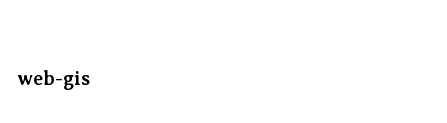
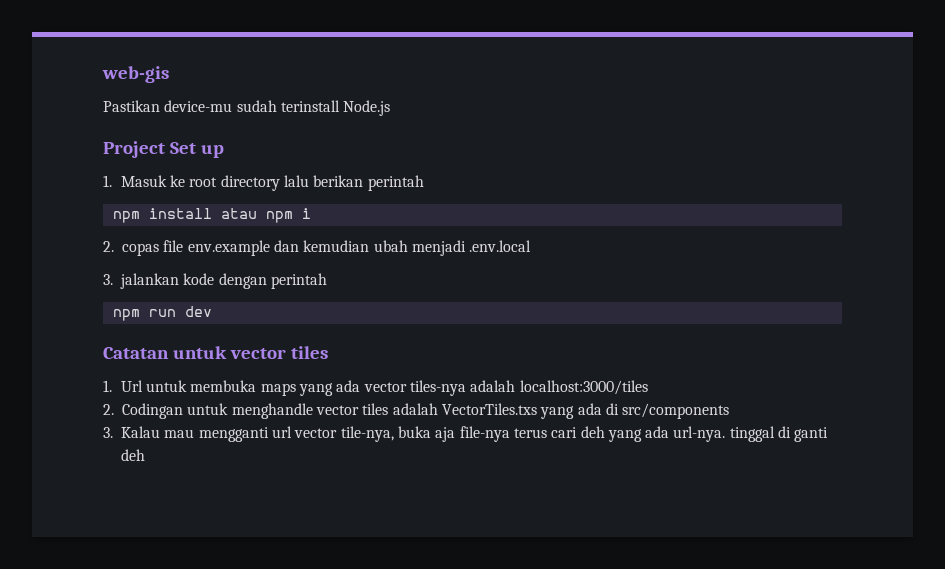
(90, 80) none -> [103,100,391,116] [103,141,224,158] [103,175,424,191] [112,208,311,223] [103,240,532,256] [103,273,327,289] [112,306,212,321] [103,346,328,359] [103,380,648,396] [103,403,730,419] [103,426,829,442] [121,449,145,461] // Pastikan device-mu sudah terinstall Node.js // Project Set up // 1. Masuk ke root directory lalu berikan perintah // npm install atau npm i // 2. copas file env.example dan kemudian ubah menjadi .env.local // 3. jalankan kode dengan perintah // npm run dev // Catatan untuk vector tiles // 1. Url untuk membuka maps yang ada vector tiles-nya adalah localhost:3000/tiles // 2. Codingan untuk menghandle vector tiles adalah VectorTiles.txs yang ada di src/components // 3. Kalau mau mengganti url vector tile-nya, buka aja file-nya terus cari deh yang ada url-nya. tinggal di ganti deh

